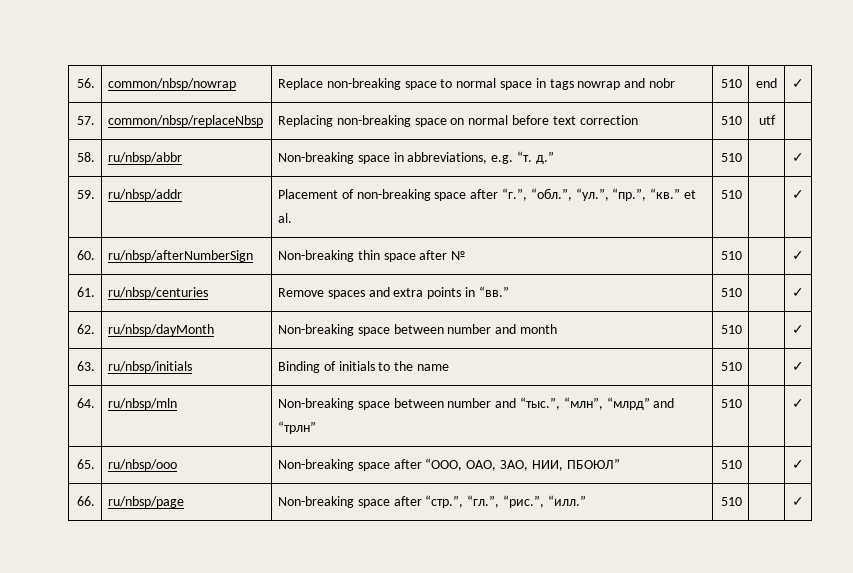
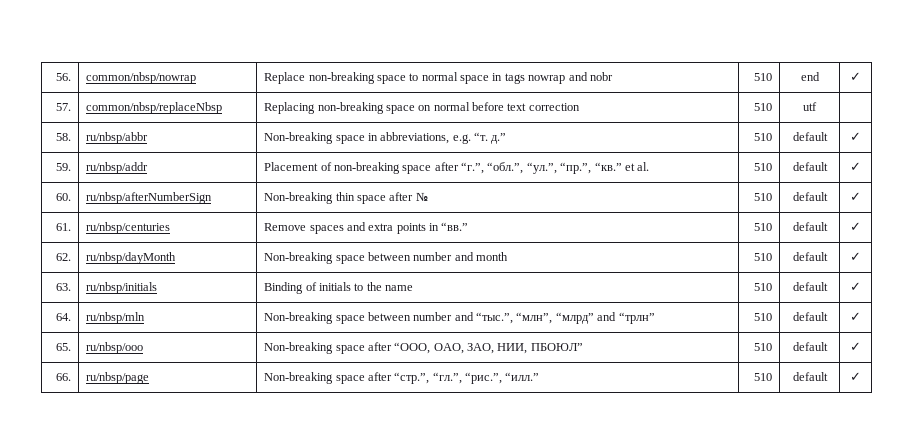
(742, 157) none -> [792,132,828,141] default
(742, 194) none -> [792,162,828,171] default
(742, 255) none -> [792,192,828,201] default
(742, 292) none -> [792,222,828,231] default
(742, 329) none -> [792,252,828,261] default
(742, 366) none -> [792,282,828,291] default
(742, 403) none -> [792,312,828,321] default
(742, 464) none -> [792,342,828,351] default
(742, 501) none -> [792,372,828,381] default

